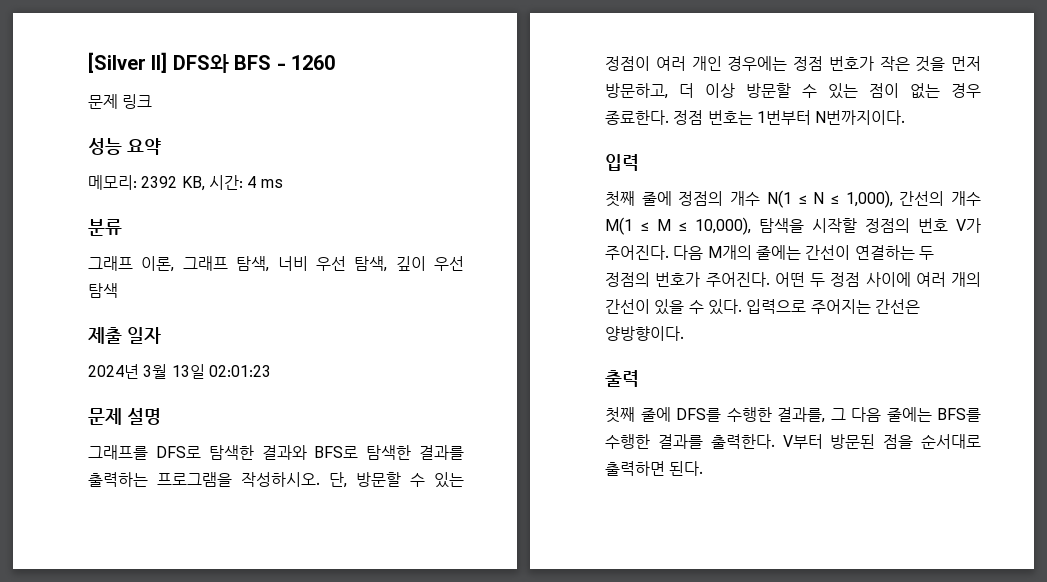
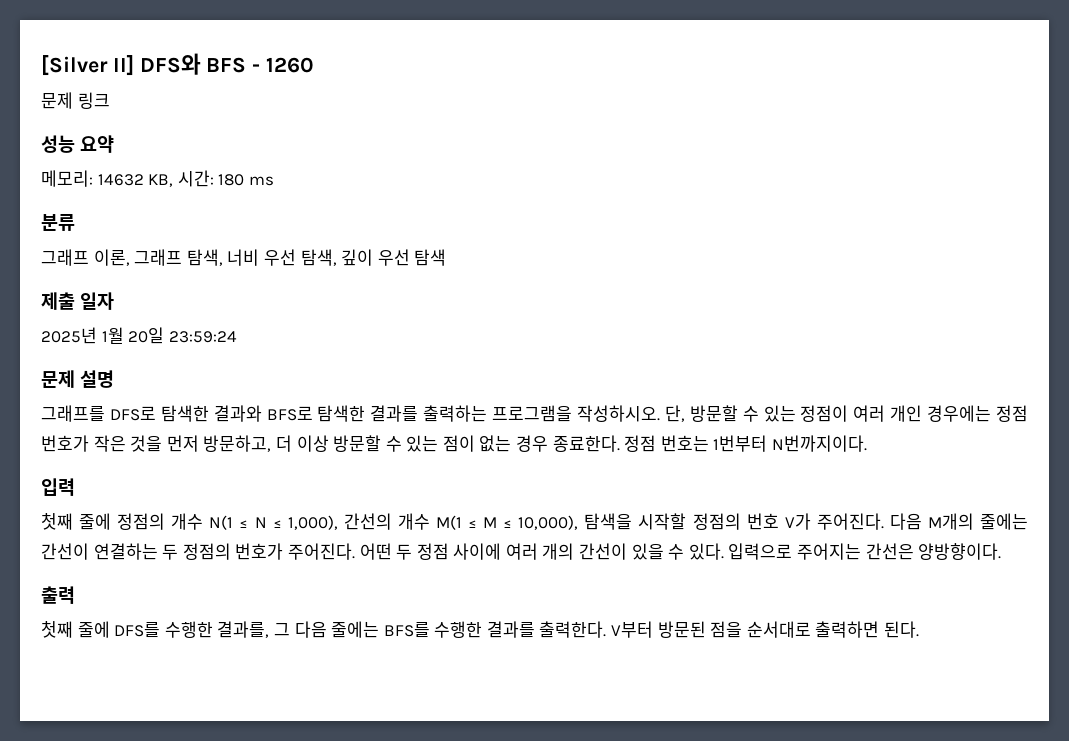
[141,176,178,188] 2392 -> [97,174,144,186] 14632
[247,176,257,188] 4 -> [218,174,245,186] 180
[88,364,271,379] 2024년 3월 13일 02:01:23 -> [41,327,237,344] 2025년 1월 20일 23:59:24

